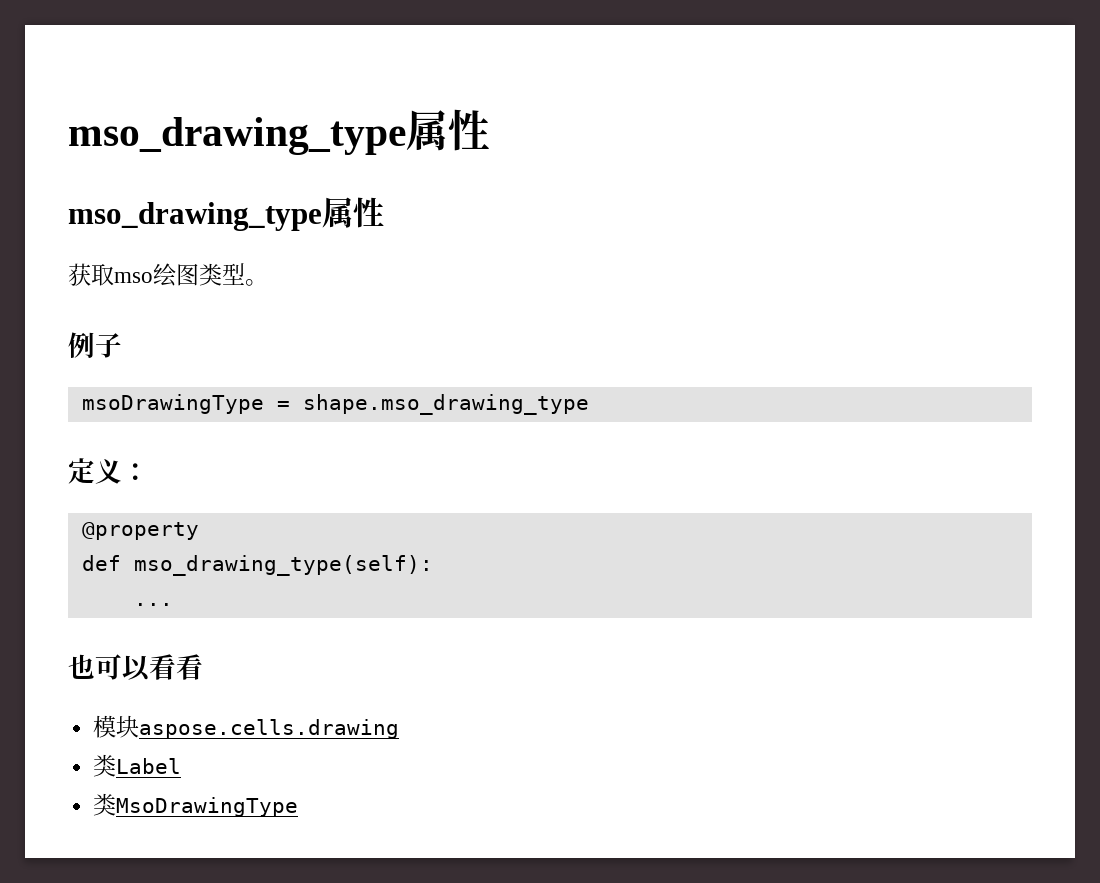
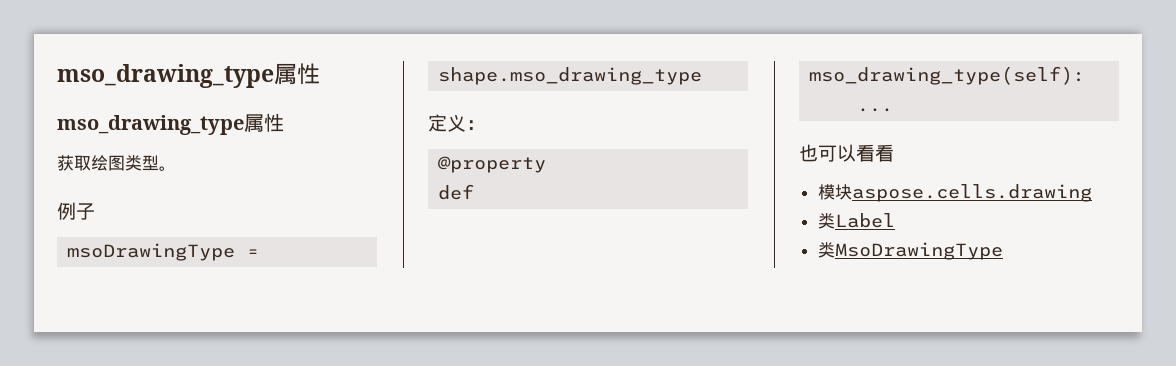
[114,272,153,283] mso -> (91, 163) none

